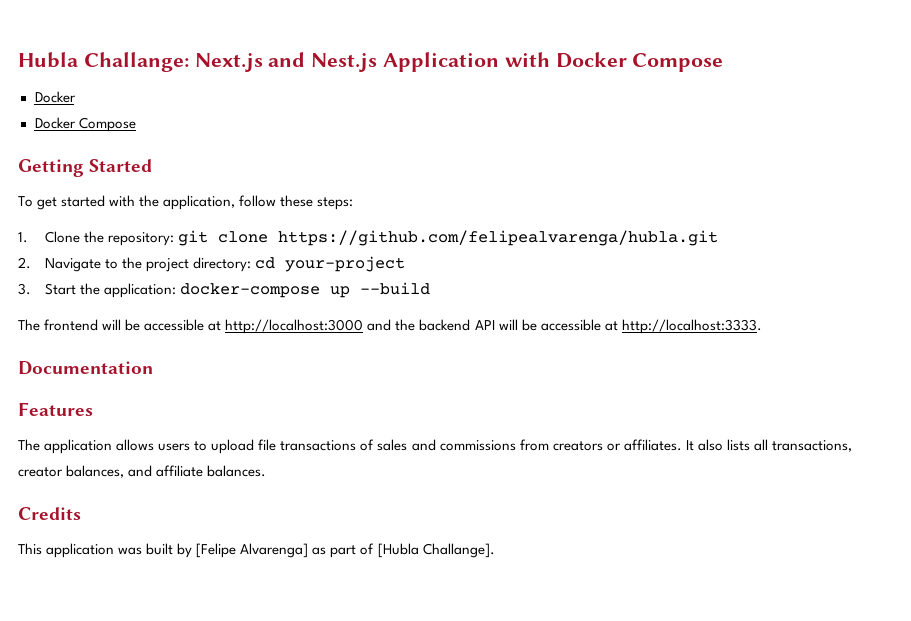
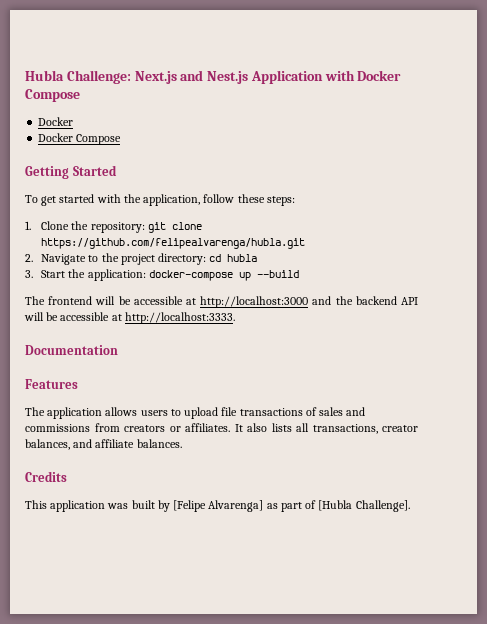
[83,52,189,72] Challange: -> [66,70,131,84] Challenge:
[284,256,405,272] your-project -> [227,254,258,262] hubla
[422,543,495,558] Challange]. -> [355,500,410,512] Challenge].

